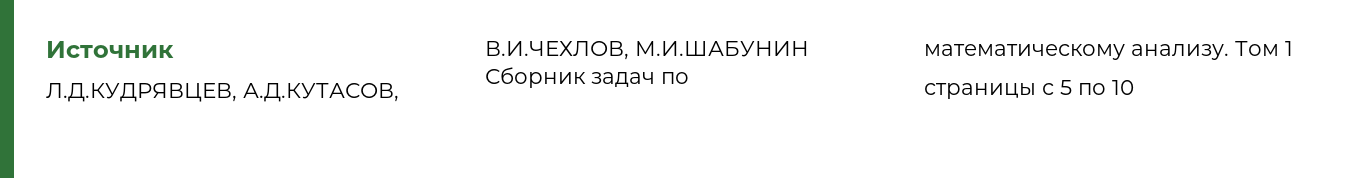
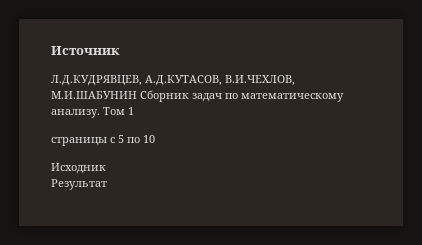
(1134, 87) none -> [51,163,106,174] [51,179,107,190] // Исходник // Результат

